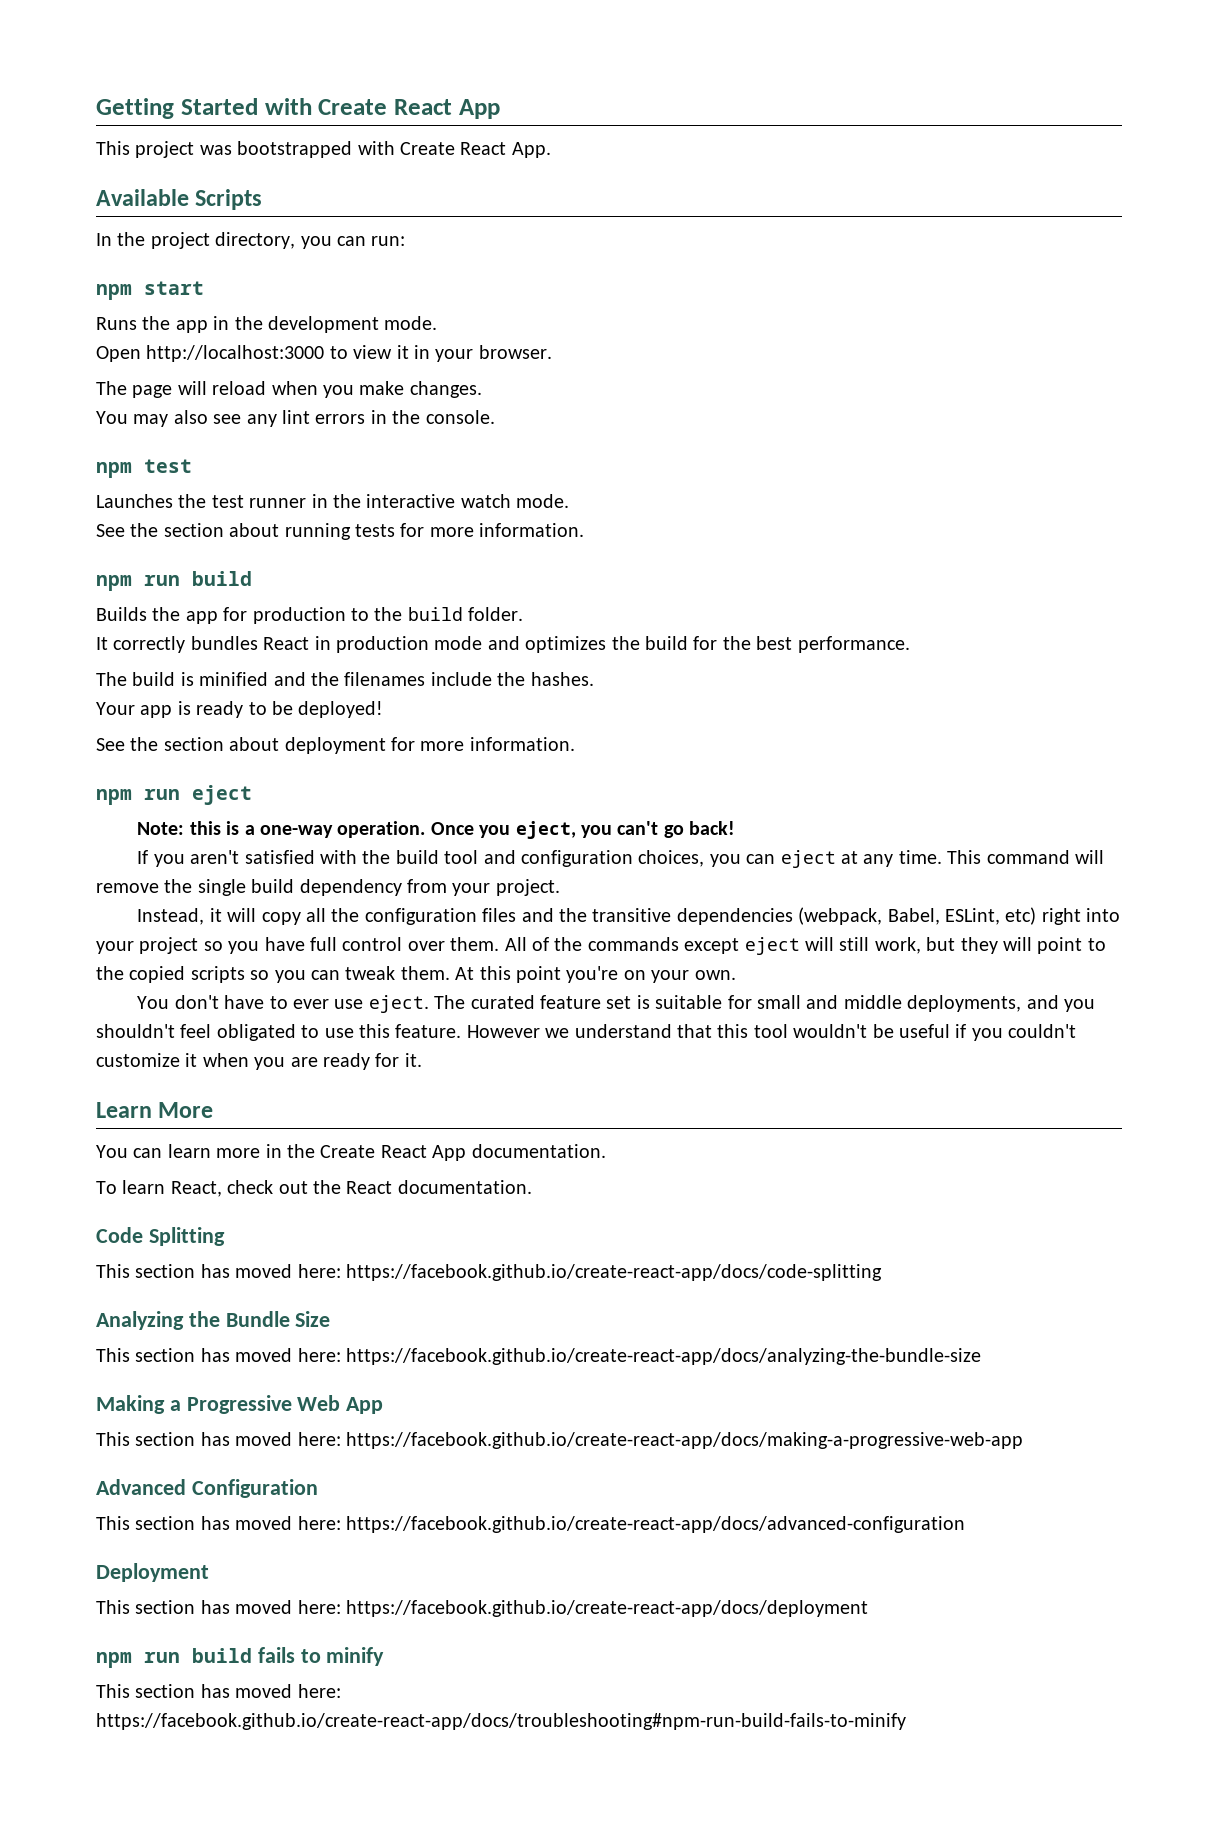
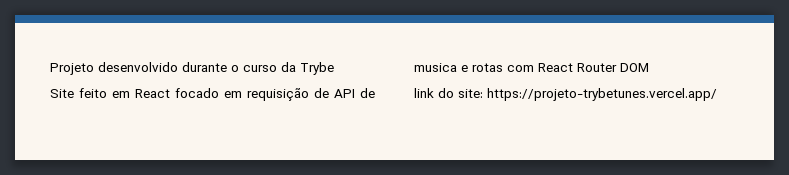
[96,98,500,119] [96,141,551,158] [96,189,263,210] [96,232,406,249] [96,281,204,300] [96,316,438,333] [96,345,552,362] [96,381,482,398] [96,410,495,427] [96,459,192,478] [96,494,570,508] [96,523,585,540] [96,571,252,591] [96,607,524,624] [96,636,910,653] [96,672,594,686] [96,701,384,718] [96,737,575,754] [96,785,252,805] [137,821,736,839] [137,850,1104,868] [96,879,560,896] [137,907,1121,925] [96,937,1106,955] [96,966,736,983] [137,995,1095,1013] [96,1024,1077,1041] [96,1053,422,1070] [96,1102,214,1118] [96,1144,606,1161] [96,1180,532,1197] [96,1227,225,1246] [96,1264,882,1281] [96,1311,331,1330] [96,1348,981,1365] [96,1395,384,1414] [96,1432,1023,1449] [96,1479,318,1498] [96,1516,965,1533] [96,1563,209,1582] [96,1600,868,1617] [96,1647,385,1668] [96,1684,341,1698] [96,1713,906,1730] Getting Started with Create React App // This project was bootstrapped with Create React App. // Available Scripts // In the project directory, you can run: // npm start // Runs the app in the development mode. // Open http://localhost:3000 to view it in your browser. // The page will reload when you make changes. // You may also see any lint errors in the console. // npm test // Launches the test runner in the interactive watch mode. // See the section about running tests for more information. // npm run build // Builds the app for production to the build folder. // It correctly bundles React in production mode and optimizes the build for the best performance. // The build is minified and the filenames include the hashes. // Your app is ready to be deployed! // See the section about deployment for more information. // npm run eject // Note: this is a one-way operation. Once you eject, you can't go back! // If you aren't satisfied with the build tool and configuration choices, you can eject at any time. This command will remove the single build dependency from your project. // Instead, it will copy all the configuration files and the transitive dependencies (webpack, Babel, ESLint, etc) right into your project so you have full control over them. All of the commands except eject will still work, but they will point to the copied scripts so you can tweak them. At this point you're on your own. // You don't have to ever use eject. The curated feature set is suitable for small and middle deployments, and you shouldn't feel obligated to use this feature. However we understand that this tool wouldn't be useful if you couldn't customize it when you are ready for it. // Learn More // You can learn more in the Create React App documentation. // To learn React, check out the React documentation. // Code Splitting // This section has moved here: https://facebook.github.io/create-react-app/docs/code-splitting // Analyzing the Bundle Size // This section has moved here: https://facebook.github.io/create-react-app/docs/analyzing-the-bundle-size // Making a Progressive Web App // This section has moved here: https://facebook.github.io/create-react-app/docs/making-a-progressive-web-app // Advanced Configuration // This section has moved here: https://facebook.github.io/create-react-app/docs/advanced-configuration // Deployment // This section has moved here: https://facebook.github.io/create-react-app/docs/deployment // npm run build fails to minify // This section has moved here: https://facebook.github.io/create-react-app/docs/troubleshooting#npm-run-build-fails-to-minify -> [50,62,334,75] [50,88,375,101] [414,63,649,72] [414,88,717,101] Projeto desenvolvido durante o curso da Trybe // Site feito em React focado em requisição de API de musica e rotas com React Router DOM // link do site: https://projeto-trybetunes.vercel.app/

